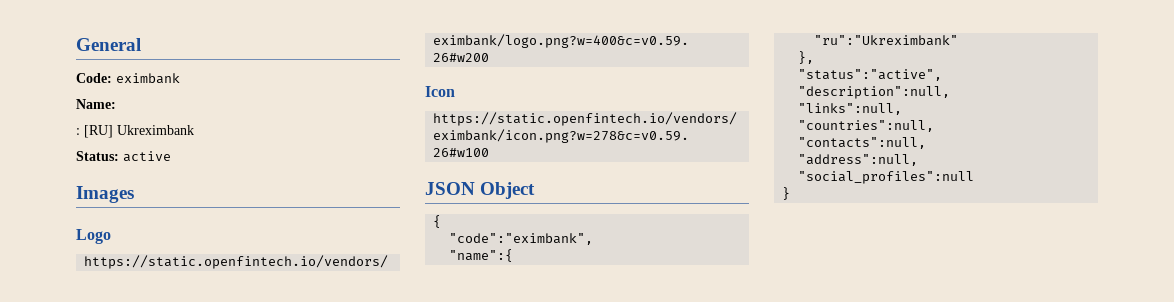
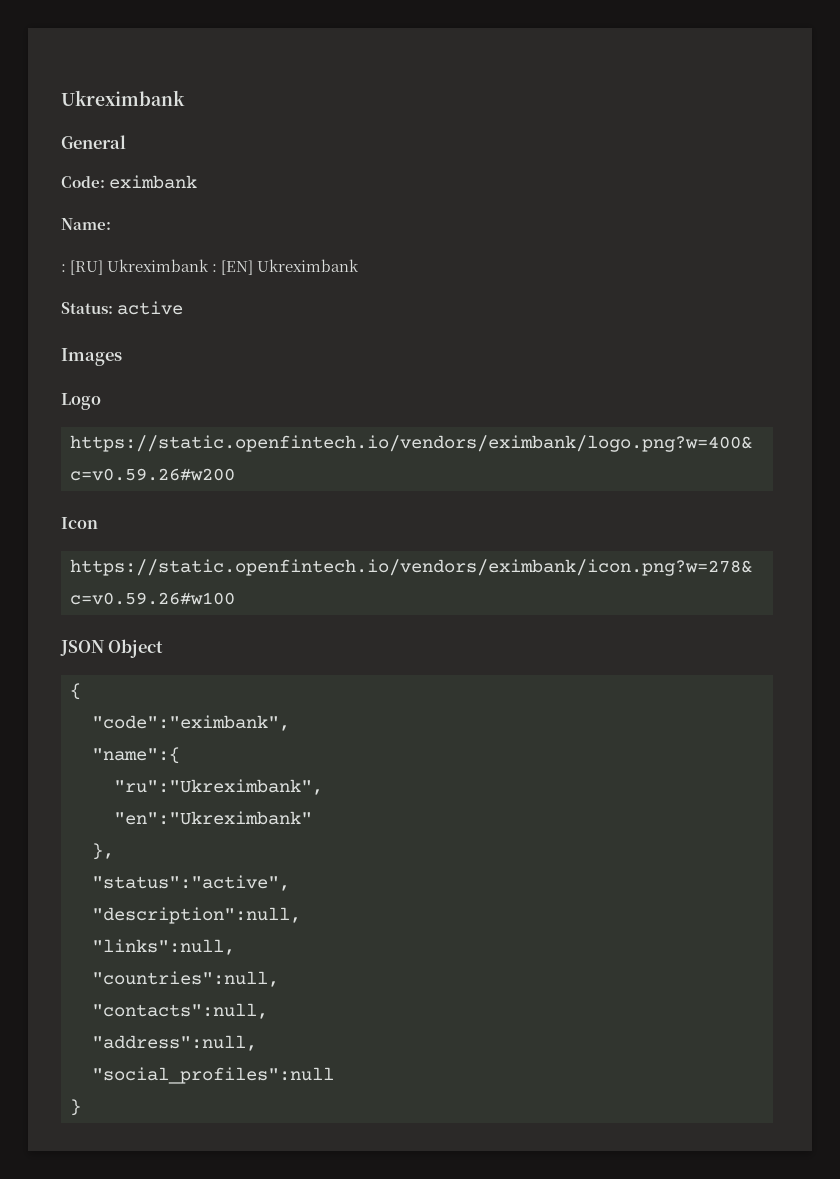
(76, 44) none -> [61,90,185,106] Ukreximbank //
(194, 130) none -> [212,259,360,275] : [EN] Ukreximbank
[814,35,959,46] "ru":"Ukreximbank" -> [114,779,323,795] [114,811,312,825] "ru":"Ukreximbank", // "en":"Ukreximbank"

